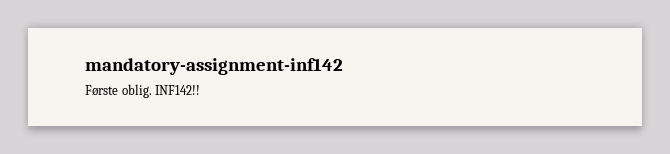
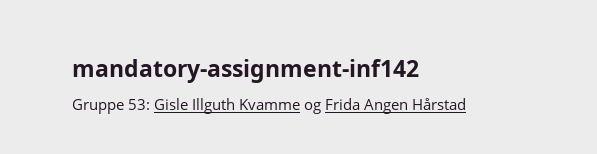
[85,84,201,98] Første oblig. INF142!! -> [72,98,467,114] Gruppe 53: Gisle Illguth Kvamme og Frida Angen Hårstad

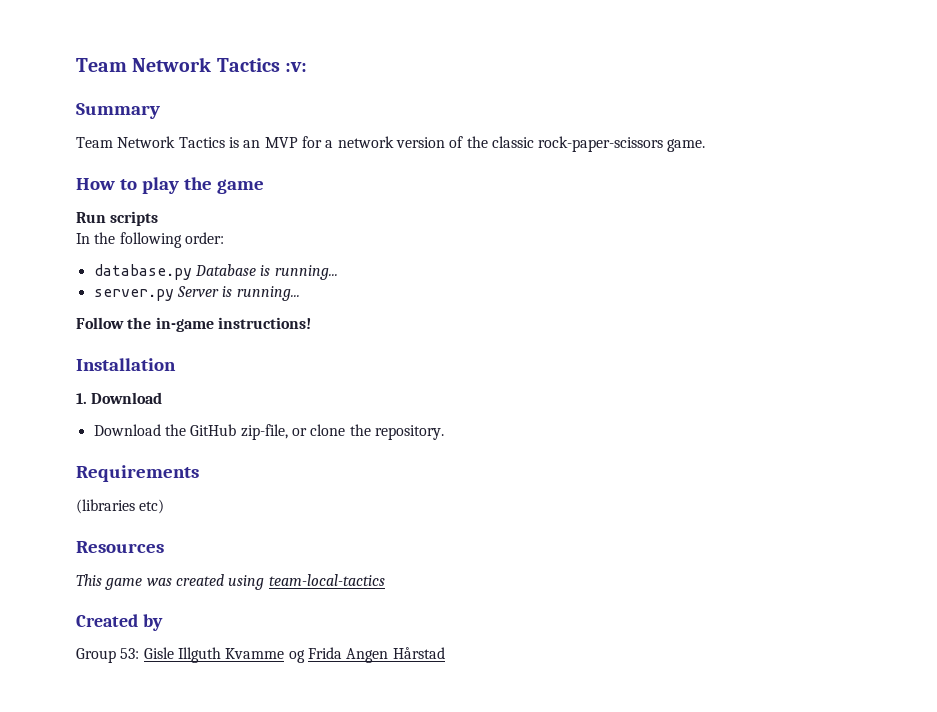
[72,59,419,83] [72,99,124,114] mandatory-assignment-inf142 // Gruppe -> [76,57,308,72] [76,103,160,119] [76,136,706,152] [76,177,264,194] [76,211,159,226] [76,232,224,248] [93,264,338,280] [93,286,300,301] [76,317,311,332] [76,358,176,371] [76,392,163,404] [93,424,444,440] [76,465,199,482] [76,499,165,514] [76,541,164,553] [76,574,385,590] [76,614,163,631] [76,648,116,663] Team Network Tactics :v: // Summary // Team Network Tactics is an MVP for a network version of the classic rock-paper-scissors game. // How to play the game // Run scripts // In the following order: // database.py Database is running... // server.py Server is running... // Follow the in-game instructions! // Installation // 1. Download // Download the GitHub zip-file, or clone the repository. // Requirements // (libraries etc) // Resources // This game was created using team-local-tactics // Created by // Group

